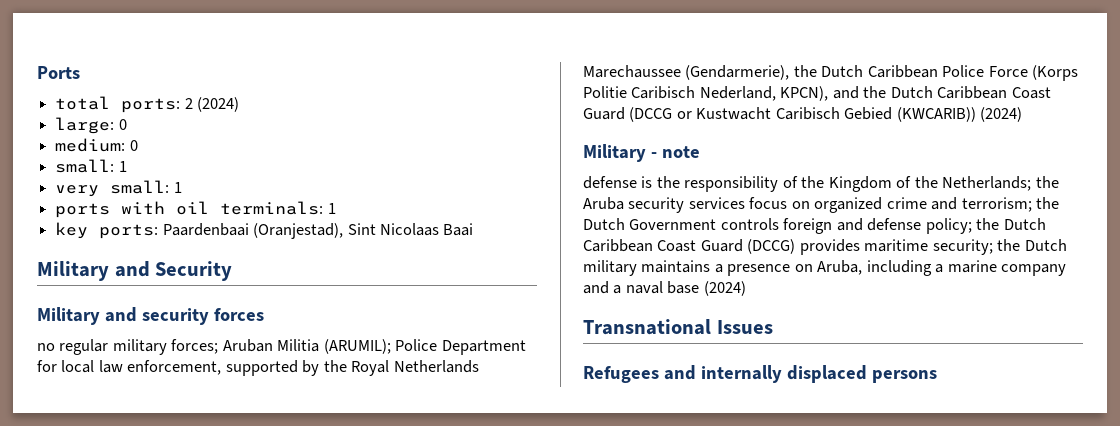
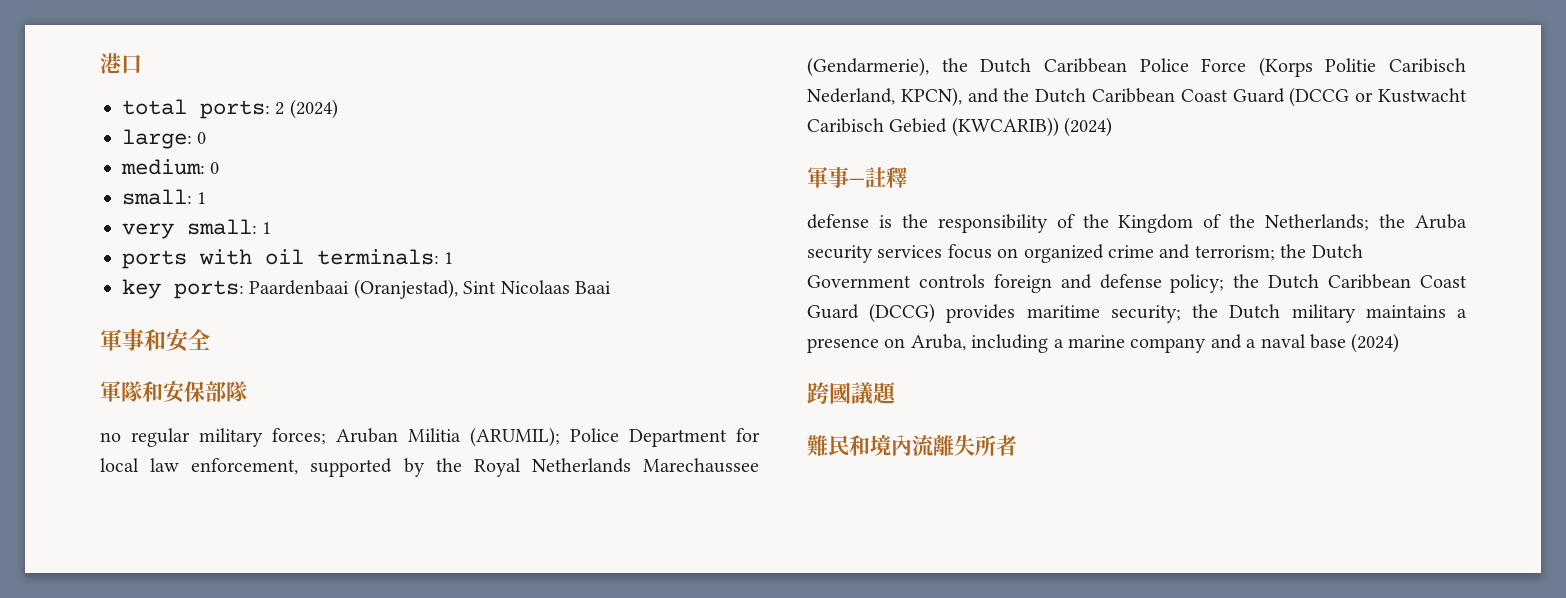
[37,66,80,79] Ports -> [100,53,142,74] 港口
[37,261,233,281] [37,307,264,325] Military and Security // Military and security forces -> [100,328,210,352] [100,381,247,403] 軍事和安全 // 軍隊和安保部隊
[583,144,700,162] Military - note -> [807,167,907,188] 軍事—註釋
[583,319,773,335] [583,365,937,383] Transnational Issues // Refugees and internally displaced persons -> [807,382,897,405] [807,435,1017,456] 跨國議題 // 難民和境內流離失所者

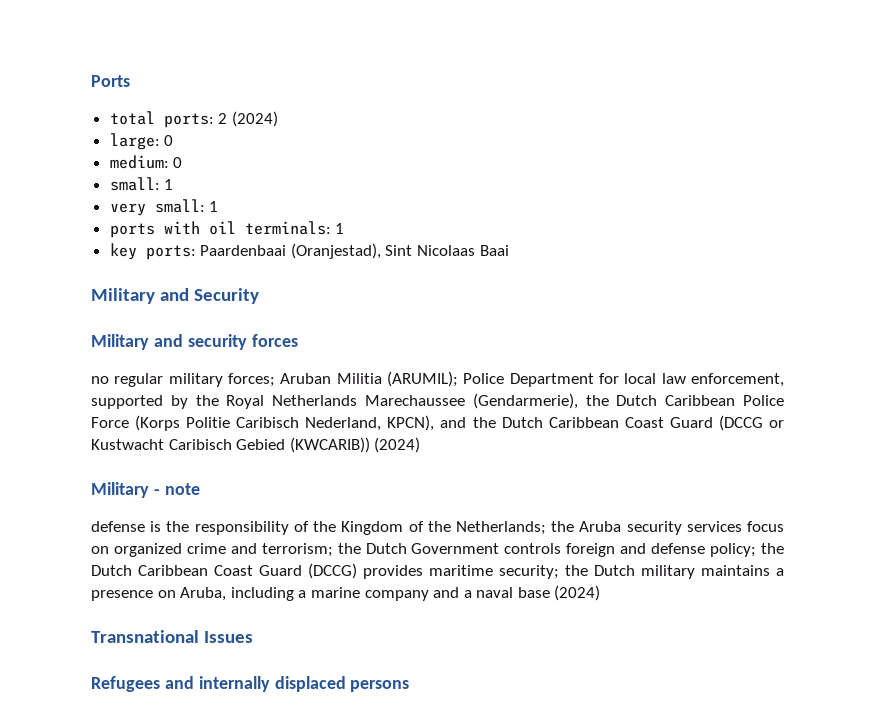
[100,53,142,74] 港口 -> [91,75,130,87] Ports
[100,328,210,352] [100,381,247,403] 軍事和安全 // 軍隊和安保部隊 -> [91,288,259,304] [91,334,298,350] Military and Security // Military and security forces
[807,167,907,188] 軍事—註釋 -> [91,482,200,498] Military - note
[807,382,897,405] [807,435,1017,456] 跨國議題 // 難民和境內流離失所者 -> [91,630,253,643] [91,676,410,692] Transnational Issues // Refugees and internally displaced persons

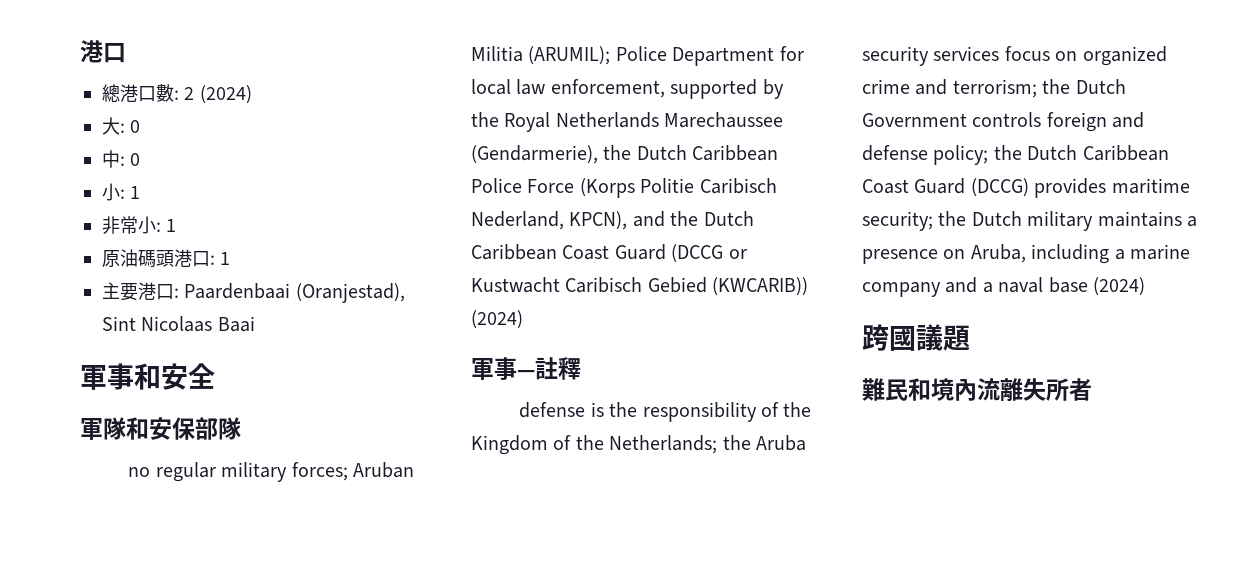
[91,75,130,87] [109,111,214,128] Ports // total ports: -> [80,40,126,63] [102,84,179,102] 港口 // 總港口數:
[109,133,174,150] [109,155,183,169] [109,177,174,191] [109,199,219,216] [109,221,345,238] [109,243,196,260] large: 0 // medium: 0 // small: 1 // very small: 1 // ports with oil terminals: 1 // key ports: -> [102,117,141,135] [102,150,141,168] [102,183,141,201] [102,216,177,234] [102,249,231,268] [102,282,179,301] 大: 0 // 中: 0 // 小: 1 // 非常小: 1 // 原油碼頭港口: 1 // 主要港口:
[91,288,259,304] [91,334,298,350] Military and Security // Military and security forces -> [80,363,215,390] [80,417,241,440] 軍事和安全 // 軍隊和安保部隊
[91,482,200,498] Military - note -> [471,357,581,380] 軍事—註釋
[91,630,253,643] [91,676,410,692] Transnational Issues // Refugees and internally displaced persons -> [862,324,970,351] [862,378,1092,401] 跨國議題 // 難民和境內流離失所者

